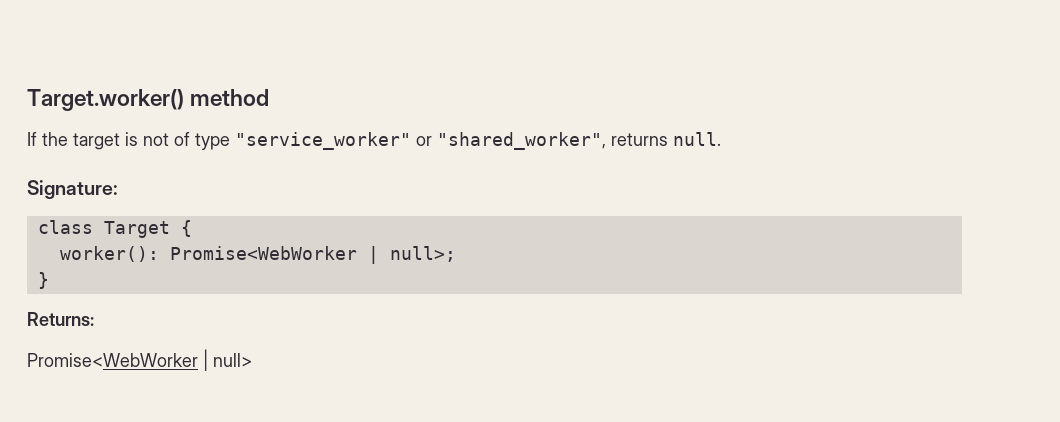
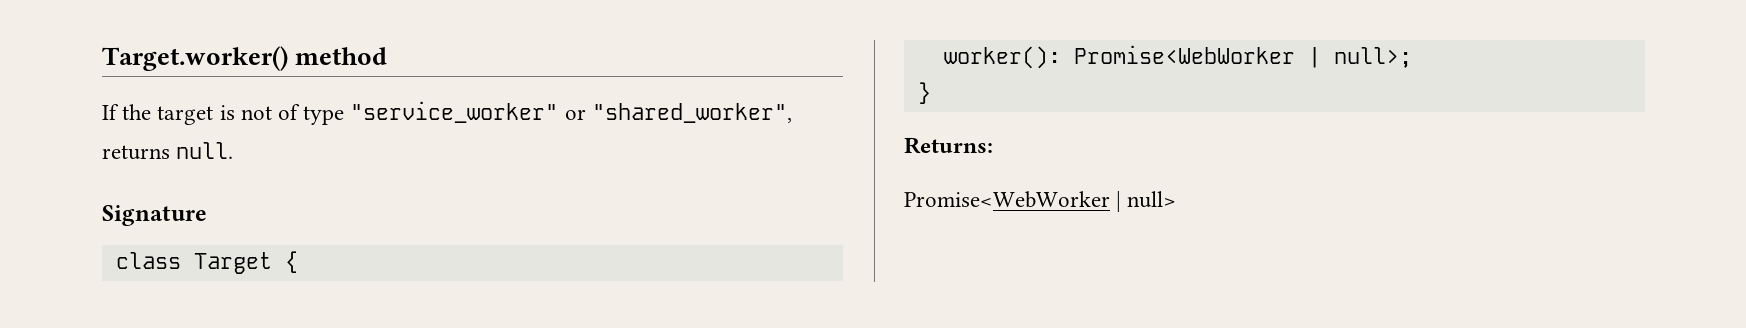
[27,180,118,199] Signature: -> [102,205,207,226] Signature

